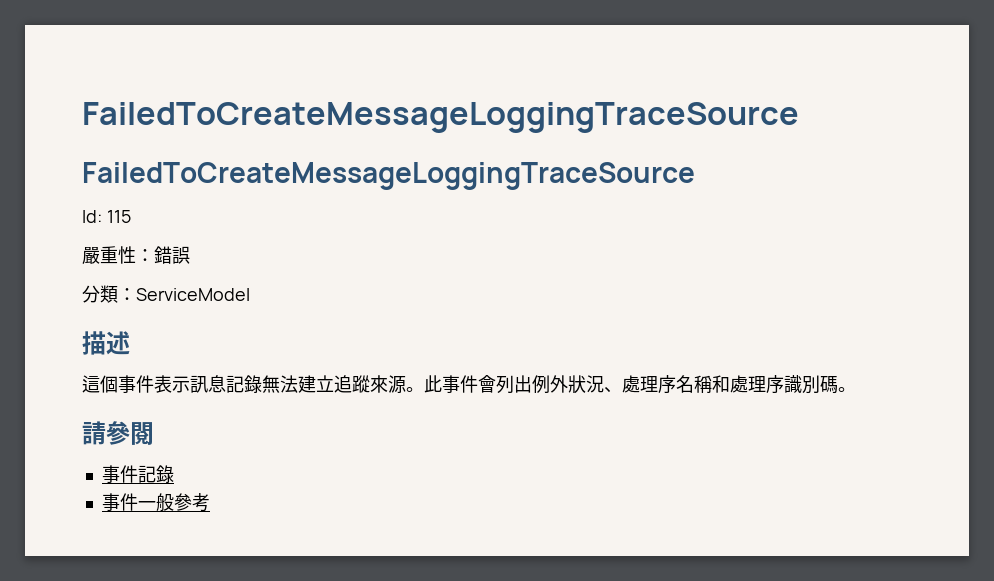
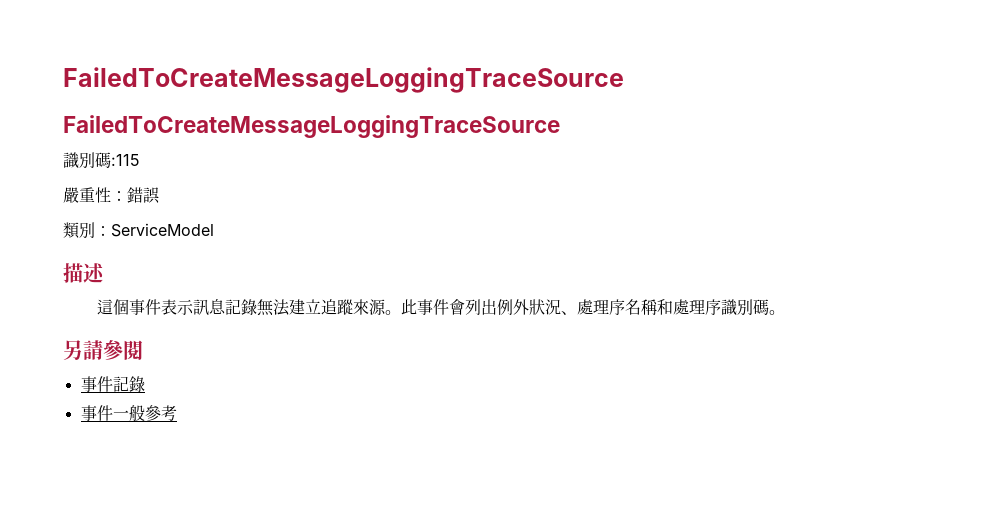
[82,210,131,223] Id: 115 -> [63,152,140,169] 識別碼:115
[82,285,118,303] 分類 -> [63,222,95,239] 類別
(856, 389) none -> [63,340,83,360] 另

